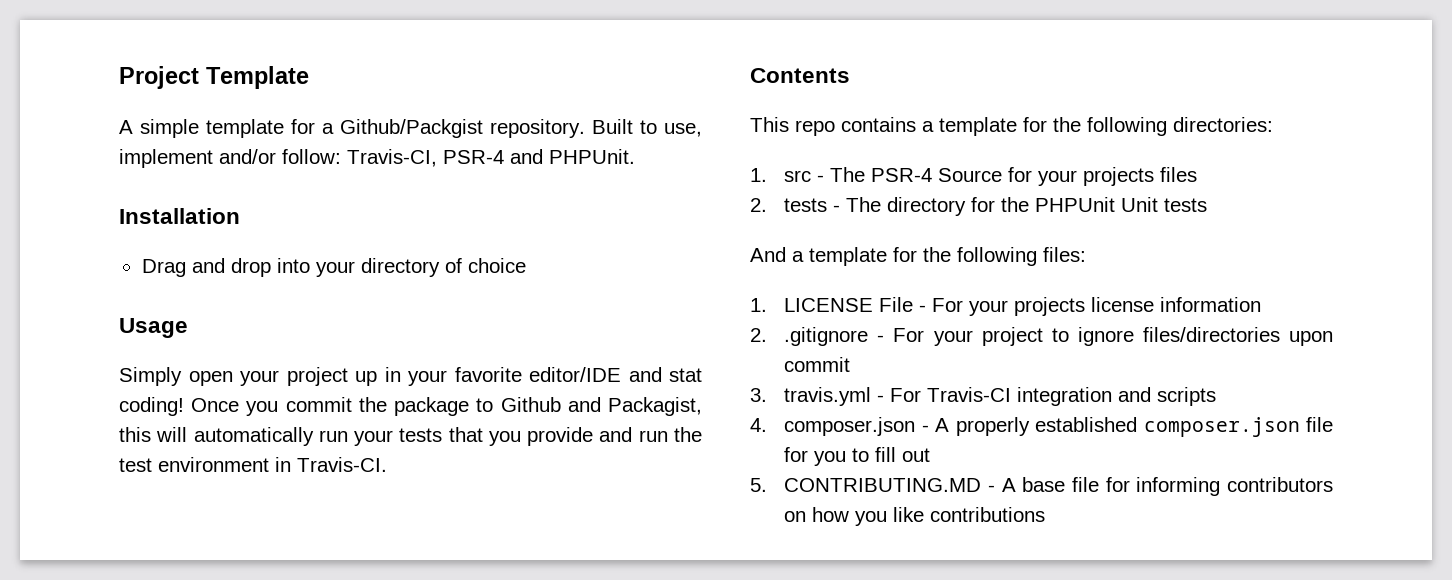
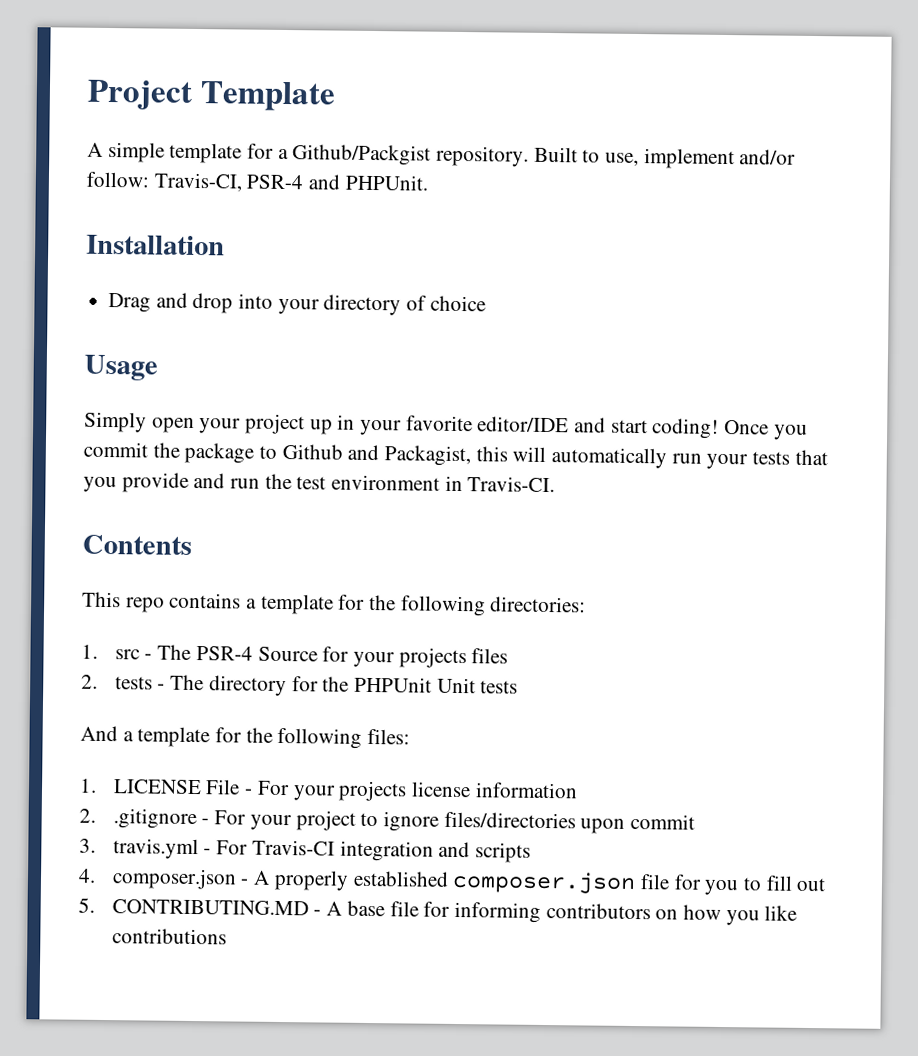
[669,368,702,382] stat -> [610,419,648,434] start

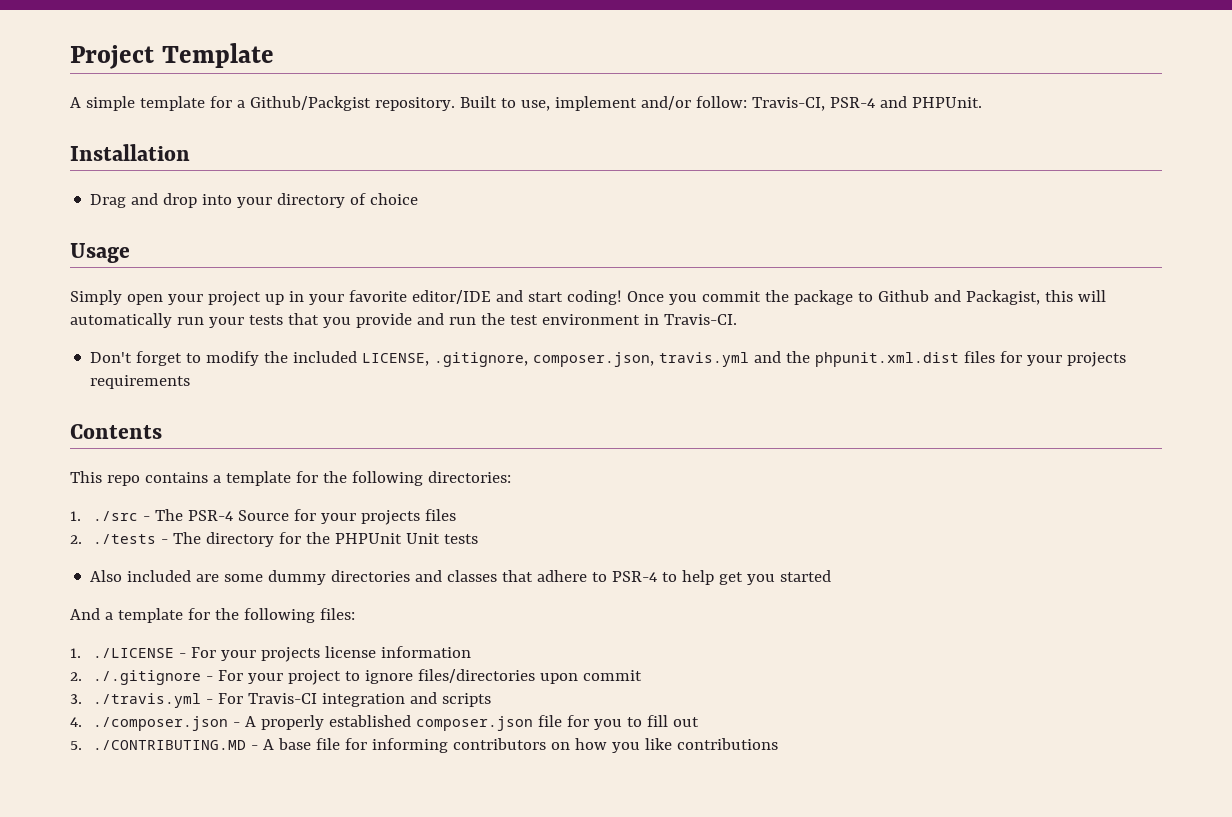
(556, 484) none -> [90,351,1127,367] [90,375,191,389] // Don't forget to modify the included LICENSE, .gitignore, composer.json, travis.yml and the phpunit.xml.dist files for your projects requirements
[114,649,140,660] src -> [92,511,138,521] ./src
[114,676,153,690] tests -> [92,534,156,544] ./tests
(519, 687) none -> [90,570,832,585] // Also included are some dummy directories and classes that adhere to PSR-4 to help get you started
[112,779,241,795] LICENSE File -> [92,648,174,658] ./LICENSE
[112,808,197,830] .gitignore -> [92,670,201,685] ./.gitignore
[112,838,199,860] travis.yml -> [92,693,201,708] ./travis.yml
[111,868,237,890] composer.json -> [92,716,228,731] ./composer.json
[111,899,309,916] CONTRIBUTING.MD -> [92,740,246,750] ./CONTRIBUTING.MD

